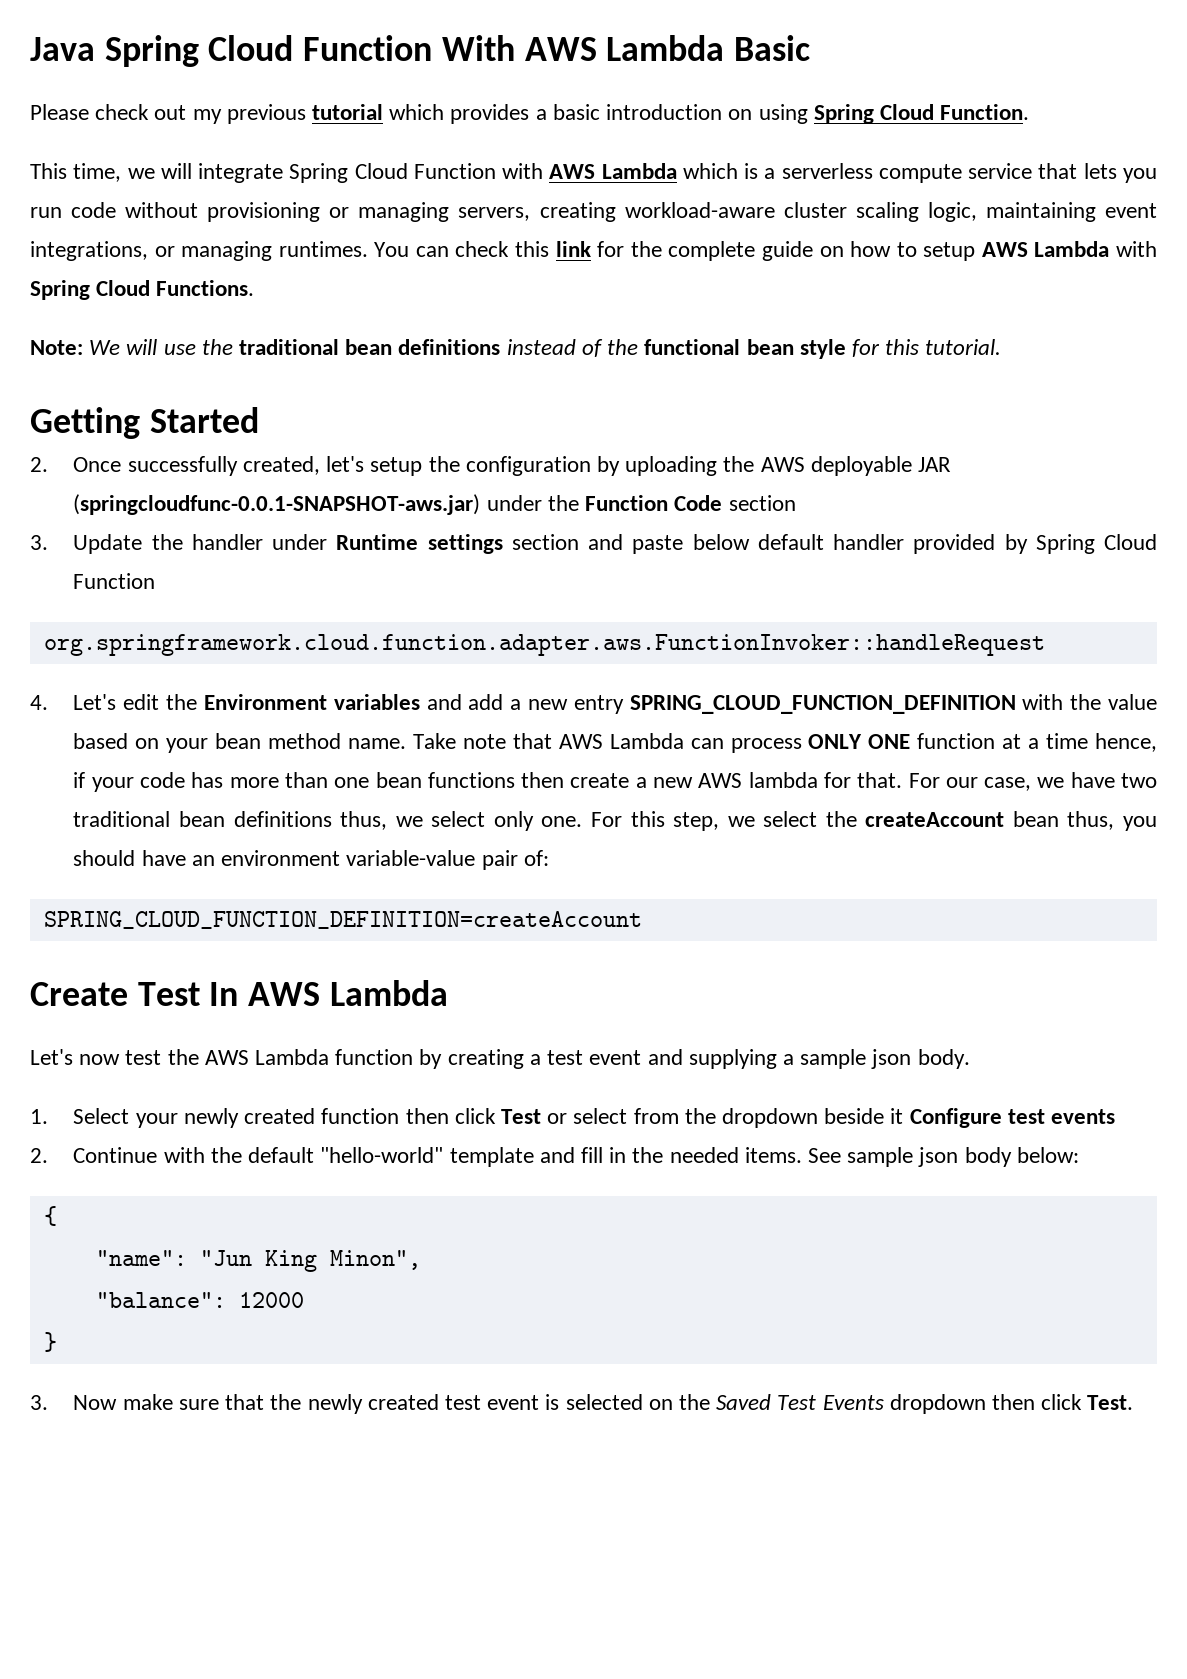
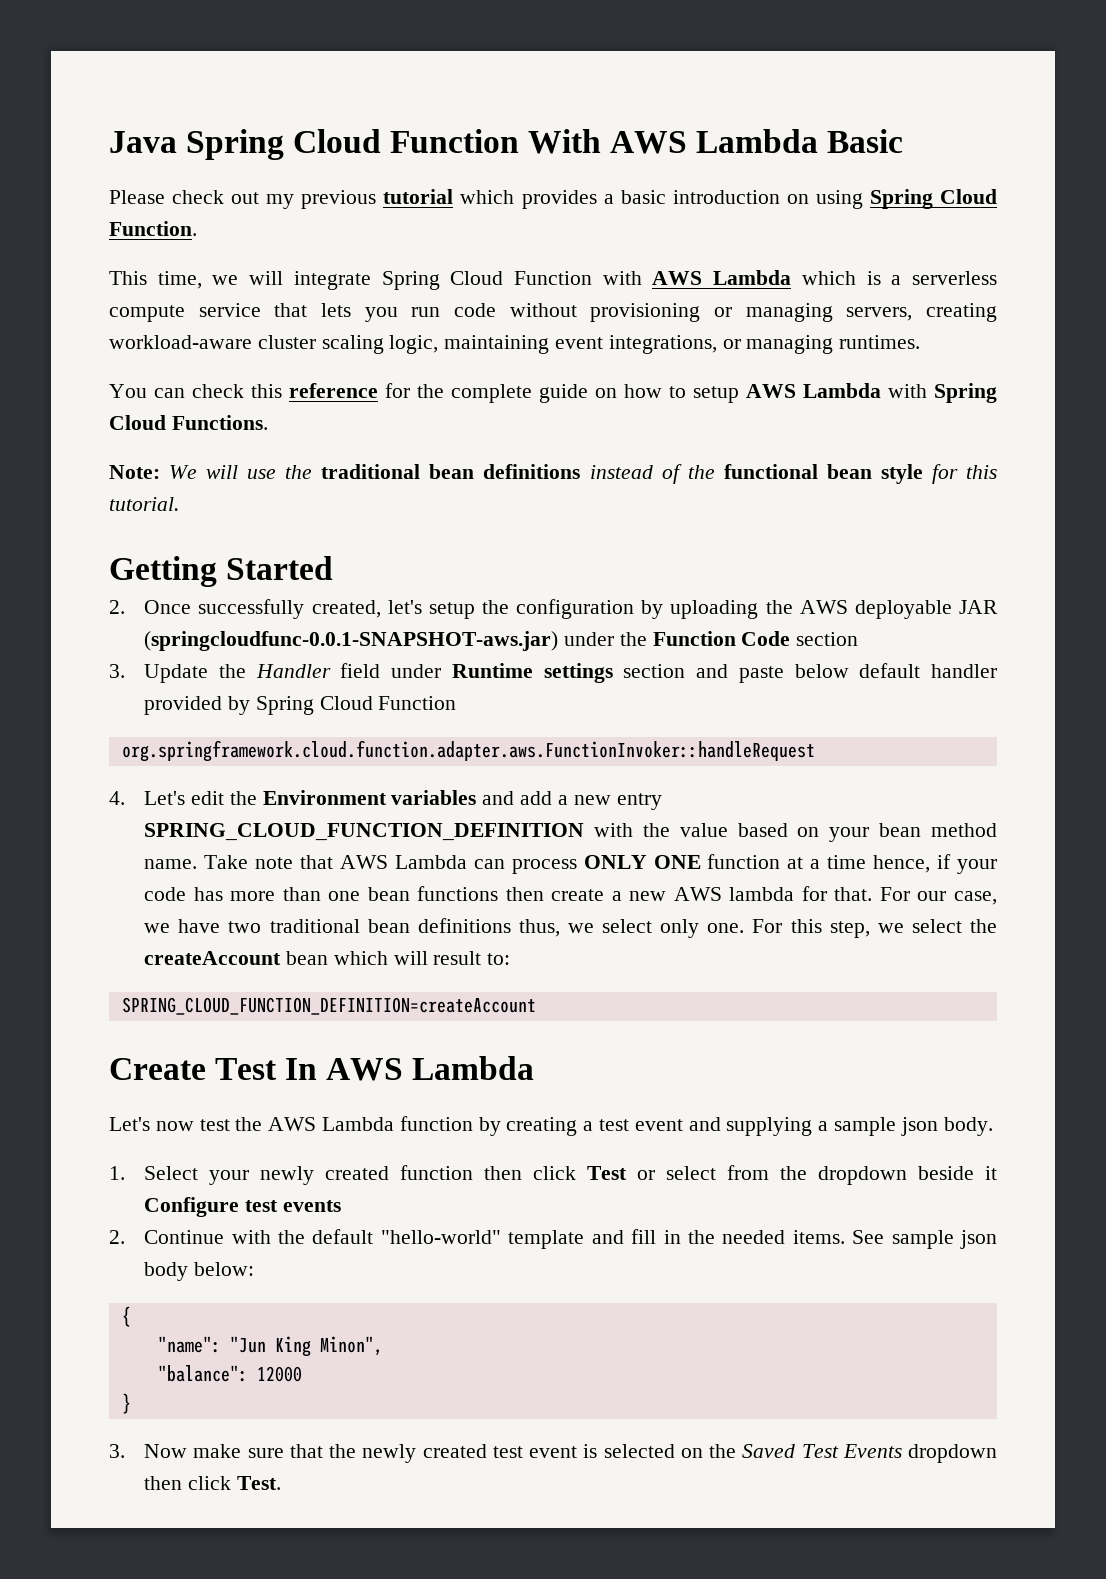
(368, 249) none -> (921, 342) //
[555,241,591,257] link -> [289,383,378,398] reference
[191,534,263,550] handler -> [255,663,381,678] Handler field
[1067,811,1157,831] [73,850,549,870] thus, you should have an environment variable-value pair of: -> [333,951,511,965] which will result to:

